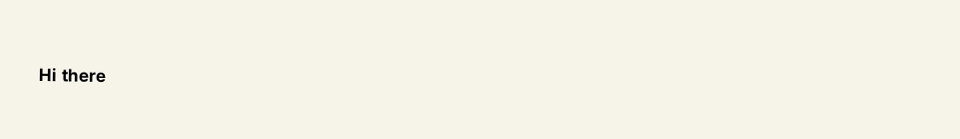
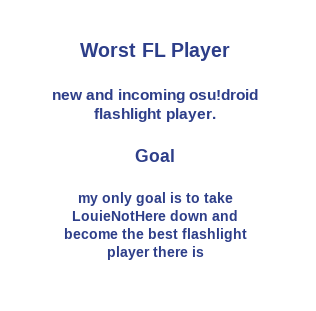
[38,66,106,83] Hi there -> [80,42,230,61] [52,89,258,103] [94,108,216,122] [135,149,175,162] [77,192,233,206] [72,210,238,221] [63,228,247,242] [106,246,204,260] Worst FL Player // new and incoming osu!droid flashlight player. // Goal // my only goal is to take LouieNotHere down and become the best flashlight player there is

